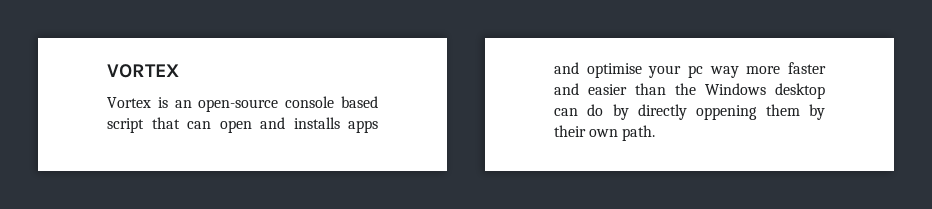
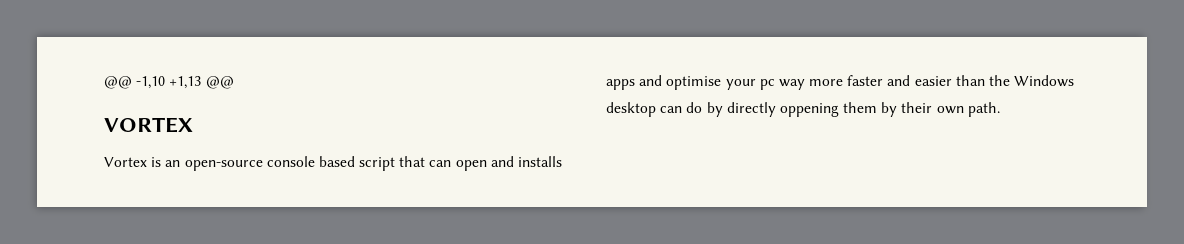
(107, 71) none -> [104,76,234,89] @@ -1,10 +1,13 @@ //

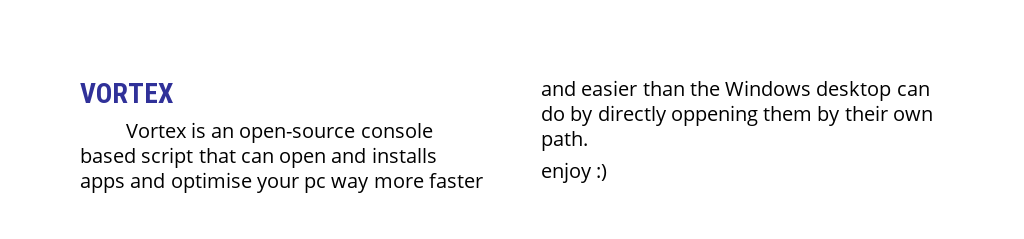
[104,76,234,89] @@ -1,10 +1,13 @@ // -> (80, 93) none
(1000, 109) none -> [541,162,608,183] // enjoy :)

